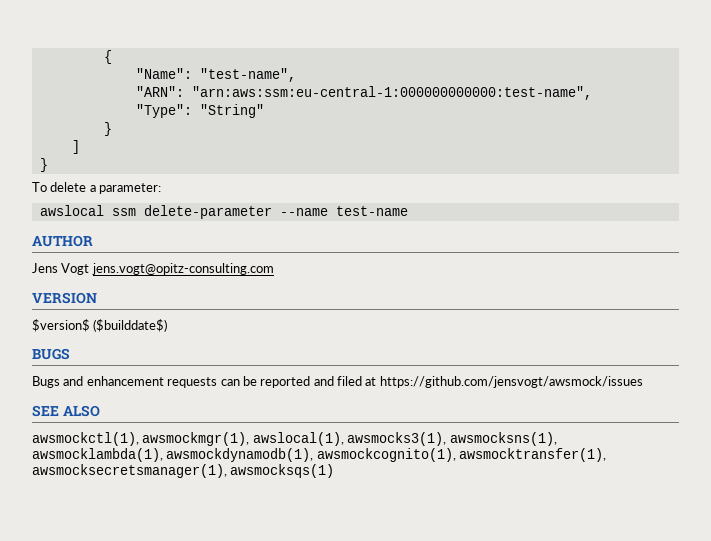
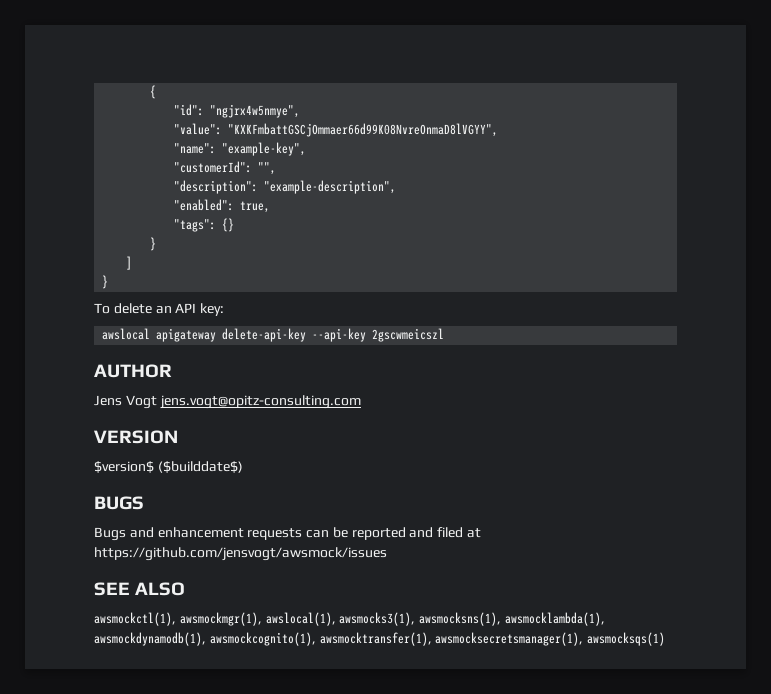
[135,68,296,82] [135,86,592,100] [135,104,264,118] "Name": "test-name", // "ARN": "arn:aws:ssm:eu-central-1:000000000000:test-name", // "Type": "String" -> [174,104,301,118] [174,123,499,137] [174,142,307,156] [174,161,277,175] [174,180,397,194] [174,199,271,213] [174,218,235,232] "id": "ngjrx4w5nmye", // "value": "KXKFmbattGSCjOmmaer66d99K08NvreOnmaD8lVGYY", // "name": "example-key", // "customerId": "", // "description": "example-description", // "enabled": true, // "tags": {}
[89,183,162,194] [39,205,408,219] a parameter: // awslocal ssm delete-parameter --name test-name -> [155,303,225,316] [102,328,445,342] an API key: // awslocal apigateway delete-api-key --api-key 2gscwmeicszl

